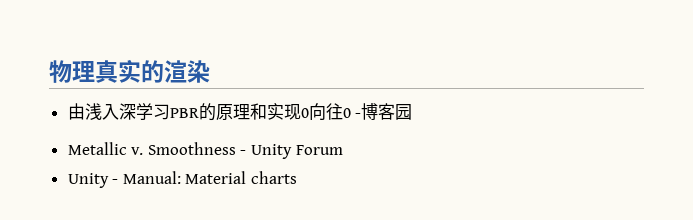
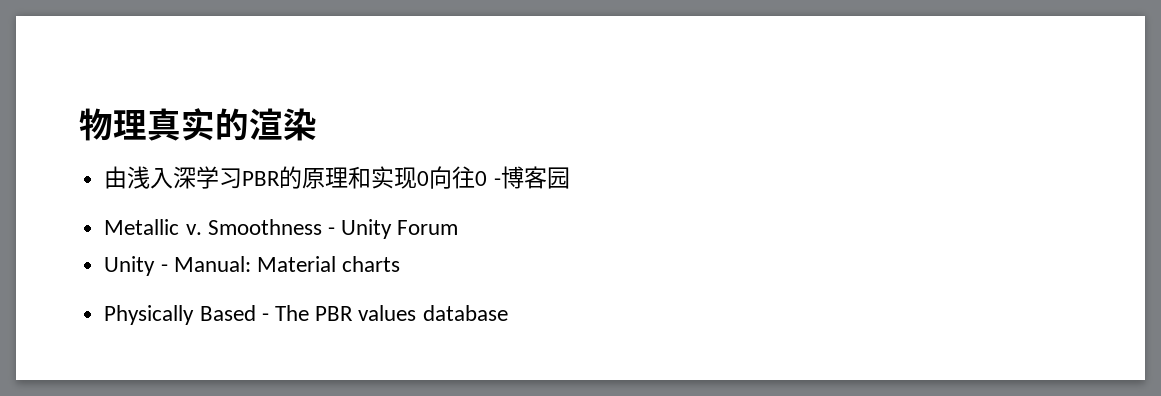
(298, 177) none -> [104,305,508,325] // Physically Based - The PBR values database

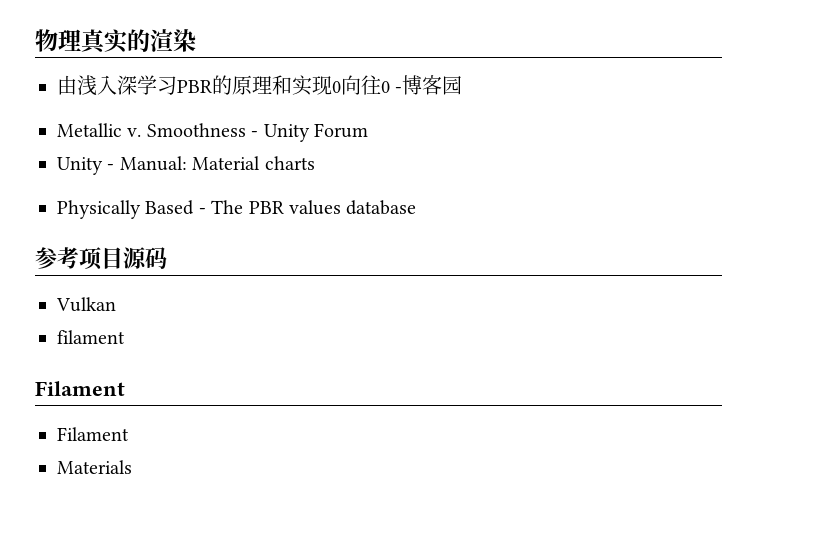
(508, 313) none -> [35,247,167,270] [56,297,116,312] [57,330,125,344] [35,381,125,396] [57,427,129,441] [57,460,132,474] // 参考项目源码 // Vulkan // filament // Filament // Filament // Materials

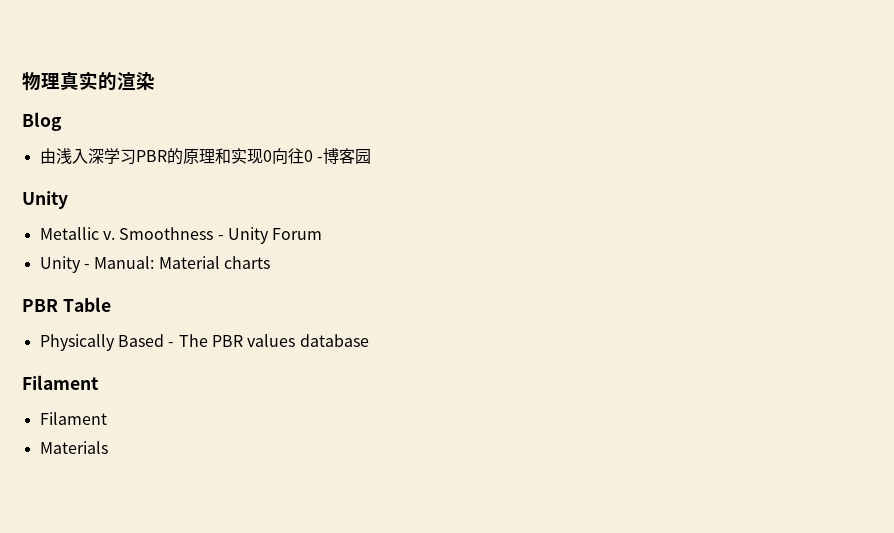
(196, 40) none -> [22,112,62,131] // Blog
(463, 85) none -> [22,191,68,209] // Unity
(315, 163) none -> [22,297,111,312] // PBR Table
[35,247,167,270] [56,297,116,312] [57,330,125,344] // 参考项目源码 // Vulkan // filament -> (369, 340) none

